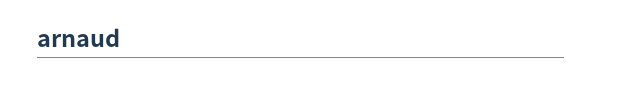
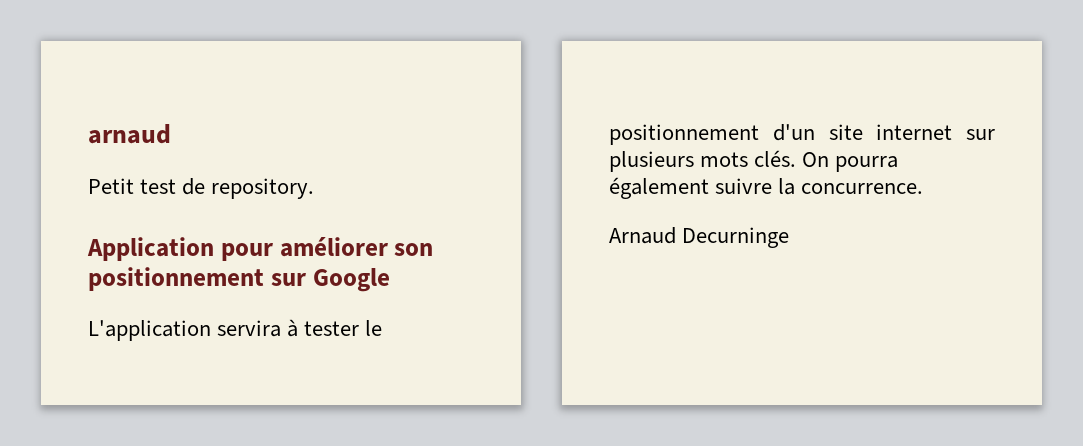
(120, 37) none -> [88,178,315,199] [87,237,434,261] [88,267,390,292] [88,319,383,341] [609,124,995,145] [609,150,899,172] [609,177,924,199] [609,227,790,248] // Petit test de repository. // Application pour améliorer son positionnement sur Google // L'application servira à tester le positionnement d'un site internet sur plusieurs mots clés. On pourra également suivre la concurrence. // Arnaud Decurninge

